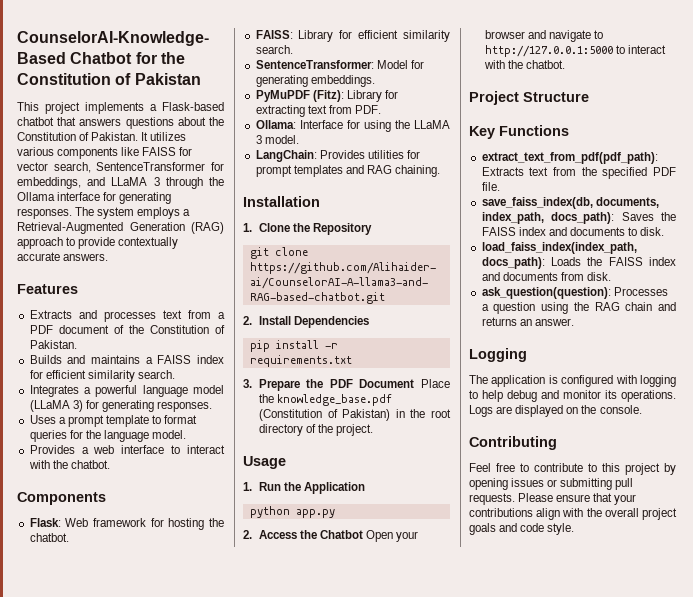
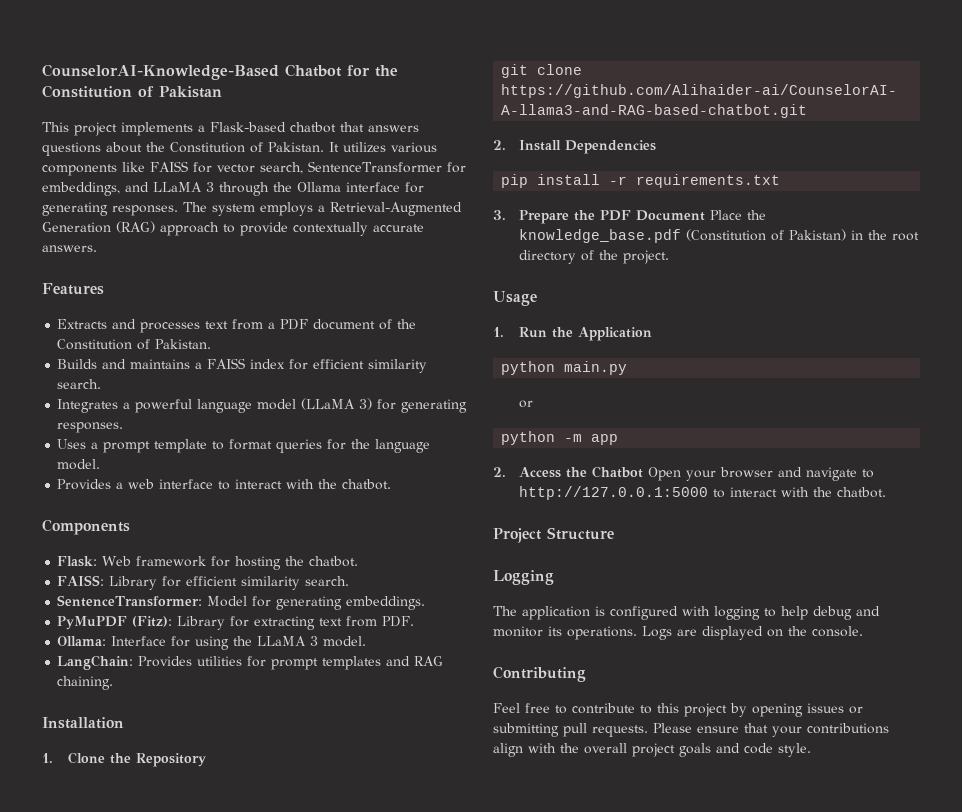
[295,509,335,518] app.py -> [564,361,628,375] [518,400,533,408] [501,431,619,445] main.py // or // python -m app
[469,125,569,139] [481,152,658,164] [481,167,676,179] [481,182,500,191] [481,197,659,209] [481,212,676,224] [481,227,665,236] [481,242,637,254] [481,257,676,269] [481,272,611,281] [481,287,668,299] [481,302,676,314] [481,317,574,326] // Key Functions // extract_text_from_pdf(pdf_path): Extracts text from the specified PDF file. // save_faiss_index(db, documents, index_path, docs_path): Saves the FAISS index and documents to disk. // load_faiss_index(index_path, docs_path): Loads the FAISS index and documents from disk. // ask_question(question): Processes a question using the RAG chain and returns an answer. -> (614, 533) none

